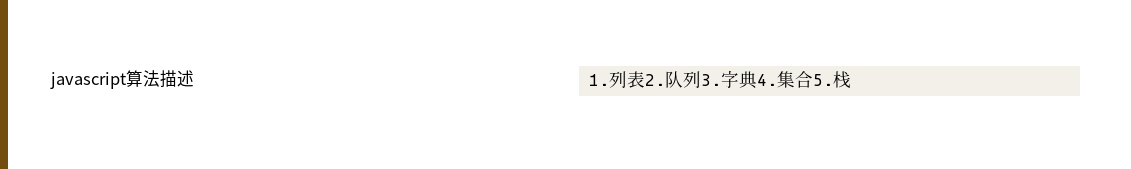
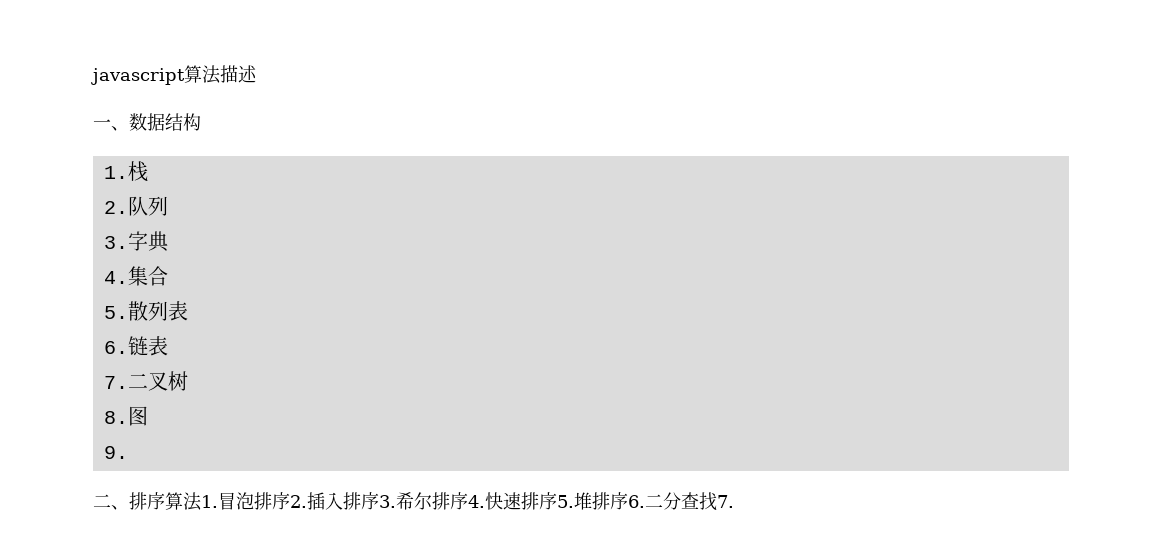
[588,71,645,88] // 1.列表 -> [93,113,201,131] [103,161,148,182] // 一、数据结构 // 1.栈 //
(701, 79) none -> (168, 206) //
(758, 80) none -> (169, 241) //
[812,71,851,89] 5.栈 -> [103,301,188,321] [103,336,168,356] [103,371,188,391] [103,406,148,426] [103,446,128,459] [93,492,734,511] // 5.散列表 // 6.链表 // 7.二叉树 // 8.图 // 9. // 二、排序算法1.冒泡排序2.插入排序3.希尔排序4.快速排序5.堆排序6.二分查找7.

